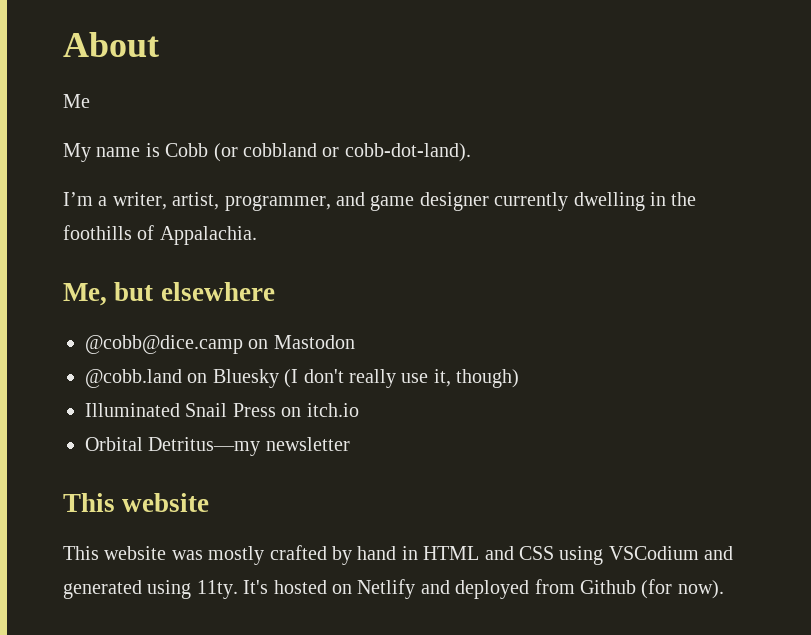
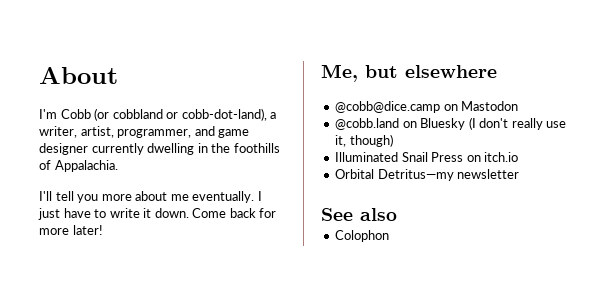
[63,94,90,108] [63,143,160,162] Me // My name is -> [39,109,57,119] I'm
[344,143,471,162] [63,192,93,206] cobb-dot-land). // I’m -> [181,108,267,121] cobb-dot-land),
(257, 235) none -> [39,191,262,203] [38,208,277,220] [39,225,103,235] // I'll tell you more about me eventually. I just have to write it down. Come back for more later!
[63,493,210,512] [63,545,734,565] [63,579,724,599] This website // This website was mostly crafted by hand in HTML and CSS using VSCodium and generated using 11ty. It's hosted on Netlify and deployed from Github (for now). -> [321,208,397,221] [335,230,390,242] See also // Colophon

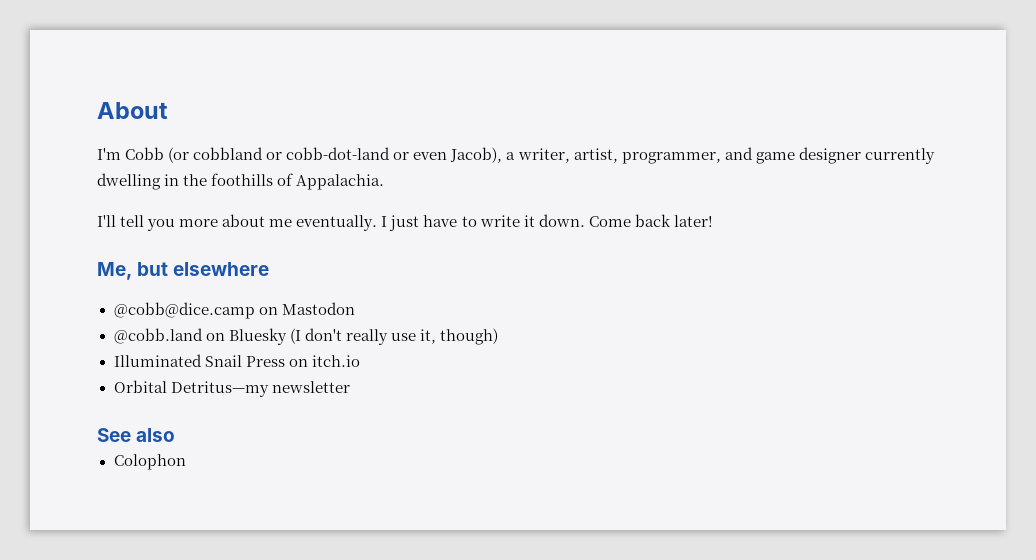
[181,108,267,121] cobb-dot-land), -> [286,147,503,163] cobb-dot-land or even Jacob),
[259,208,277,218] [39,228,69,235] for more -> (671, 220) none

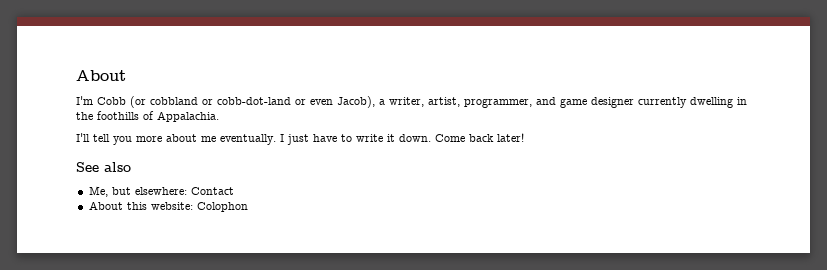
[97,262,270,280] [113,302,355,319] [113,328,498,345] [113,354,360,367] [113,380,350,397] [97,428,176,442] Me, but elsewhere // @cobb@dice.camp on Mastodon // @cobb.land on Bluesky (I don't really use it, though) // Illuminated Snail Press on itch.io // Orbital Detritus—my newsletter // See also // -> [76,162,131,172] [88,186,234,197] [88,201,193,210] See also // Me, but elsewhere: Contact // About this website:

